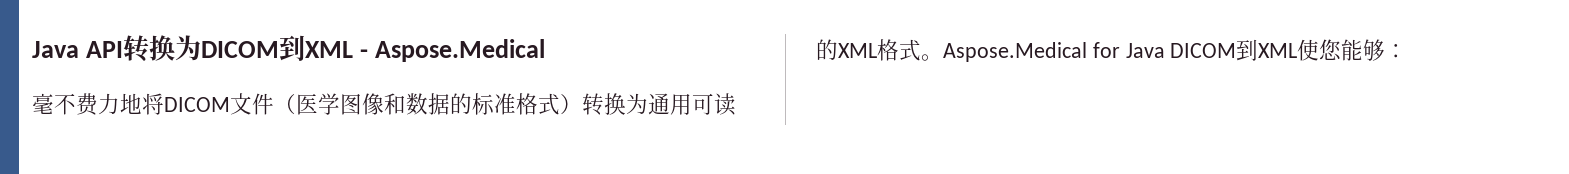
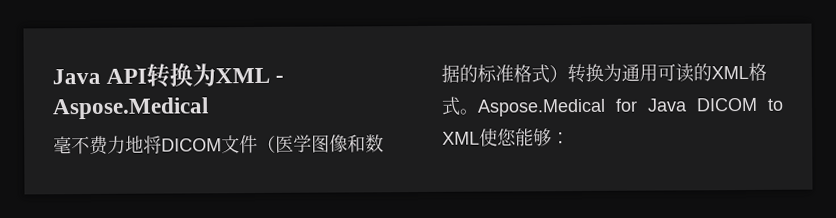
[201,35,306,61] DICOM到 -> (217, 75) none
[1236,39,1259,61] 到 -> [767,98,784,111] to

